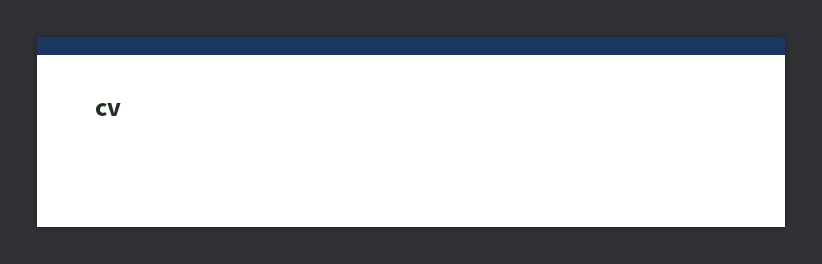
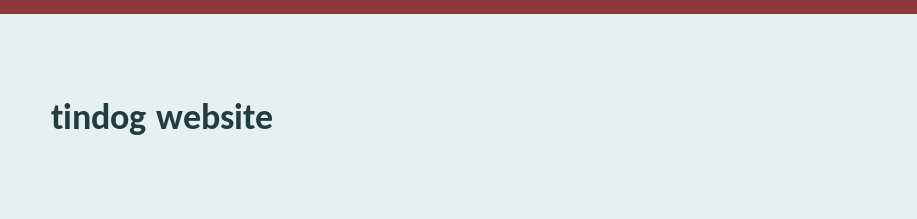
[95,103,121,116] cv -> [51,103,273,135] tindog website

